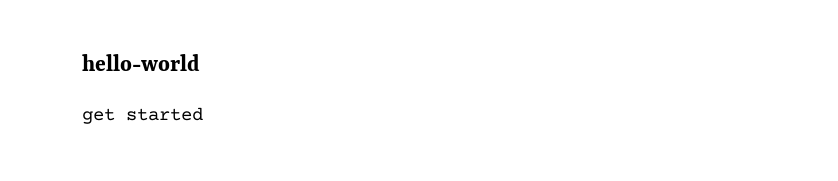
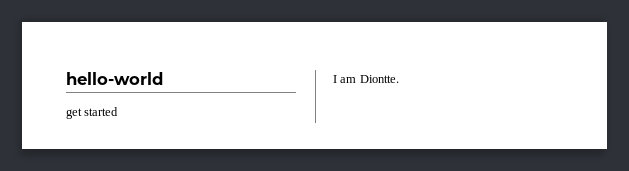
(203, 114) none -> [333,75,399,83] // I am Diontte.

